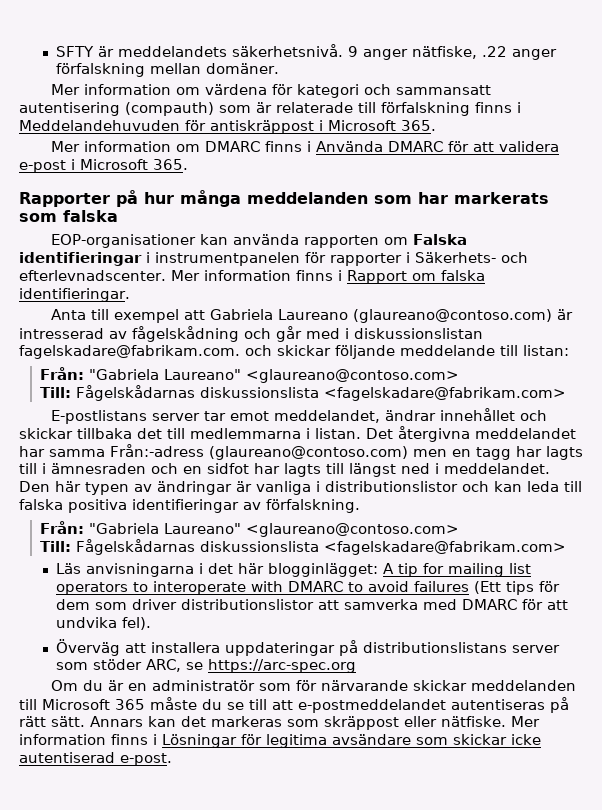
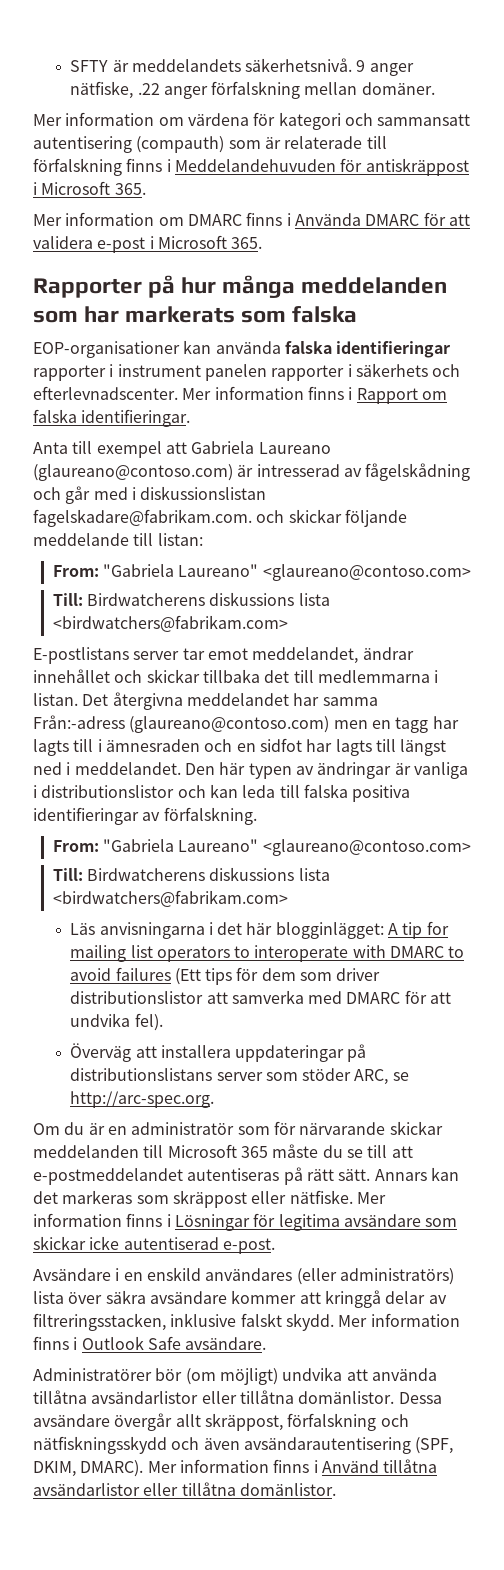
[303,234,467,248] [19,252,496,266] rapporten om Falska identifieringar i instrumentpanelen för rapporter i Säkerhets- -> [284,341,451,358] [33,363,428,381] falska identifieringar rapporter i instrument panelen rapporter i säkerhets
[40,367,460,383] [40,385,567,401] Från: "Gabriela Laureano" <glaureano@contoso.com> // Till: Fågelskådarnas diskussionslista <fagelskadare@fabrikam.com> -> [52,564,471,581] [52,592,330,606] [52,615,288,632] From: "Gabriela Laureano" <glaureano@contoso.com> // Till: Birdwatcherens diskussions lista <birdwatchers@fabrikam.com>
[40,521,460,537] [40,539,567,555] Från: "Gabriela Laureano" <glaureano@contoso.com> // Till: Fågelskådarnas diskussionslista <fagelskadare@fabrikam.com> -> [52,839,471,856] [52,867,330,881] [52,890,288,907] From: "Gabriela Laureano" <glaureano@contoso.com> // Till: Birdwatcherens diskussions lista <birdwatchers@fabrikam.com>
[208,659,357,673] https://arc-spec.org -> [70,1091,215,1108] http://arc-spec.org.
(172, 759) none -> [33,1267,454,1285] [33,1290,447,1308] [33,1313,460,1331] [33,1336,267,1350] [33,1367,437,1385] [33,1390,442,1404] [33,1413,409,1431] [33,1436,454,1454] [33,1459,438,1477] [33,1482,336,1496] // Avsändare i en enskild användares (eller administratörs) lista över säkra avsändare kommer att kringgå delar av filtreringsstacken, inklusive falskt skydd. Mer information finns i Outlook Safe avsändare. // Administratörer bör (om möjligt) undvika att använda tillåtna avsändarlistor eller tillåtna domänlistor. Dessa avsändare övergår allt skräppost, förfalskning och nätfiskningsskydd och även avsändarautentisering (SPF, DKIM, DMARC). Mer information finns i Använd tillåtna avsändarlistor eller tillåtna domänlistor.

